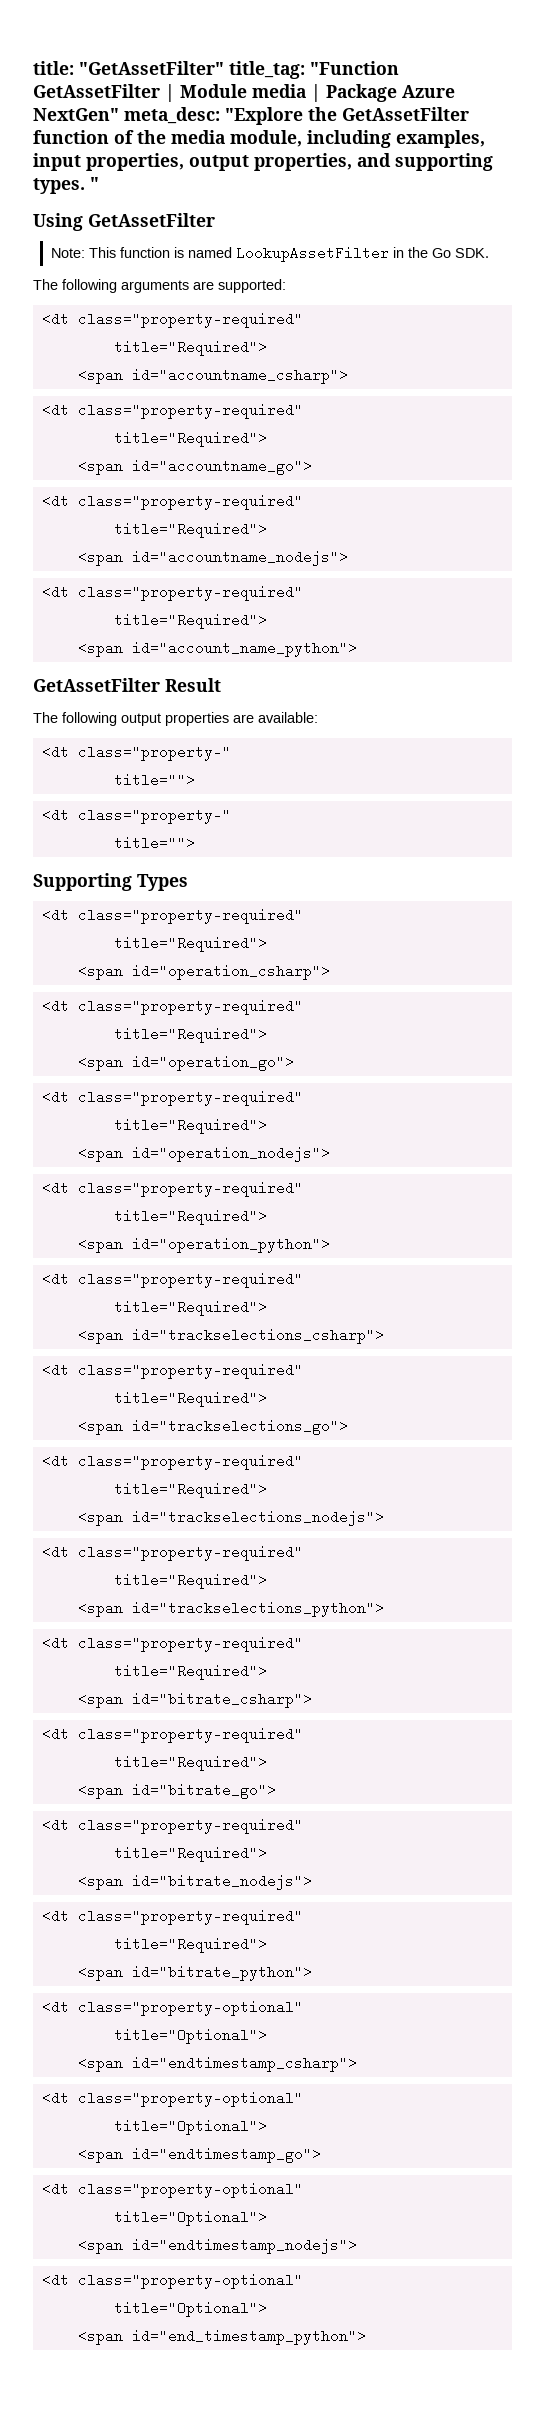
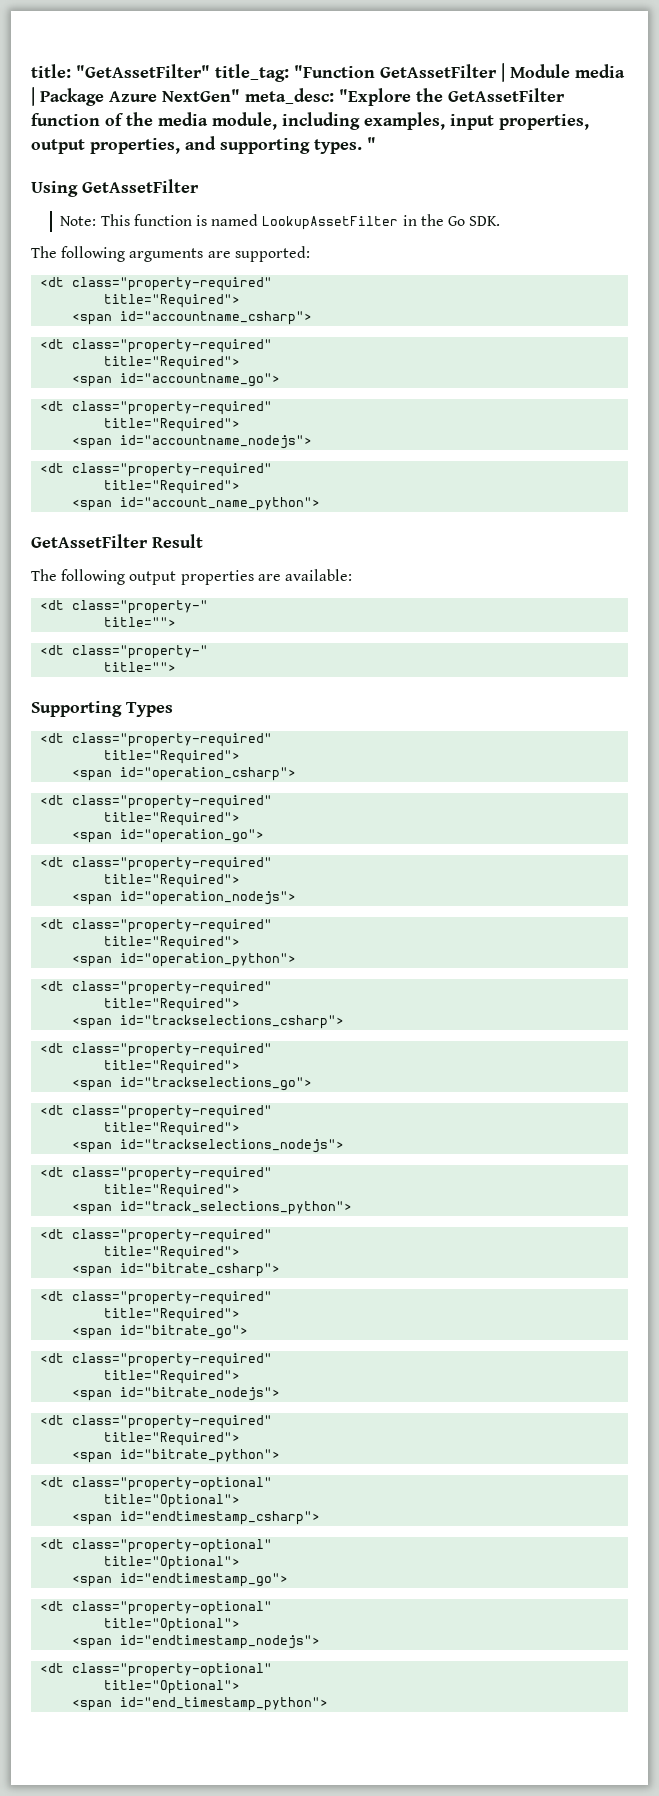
[131,1601,384,1617] id="trackselections_python"> -> [120,1201,353,1215] id="track_selections_python">

